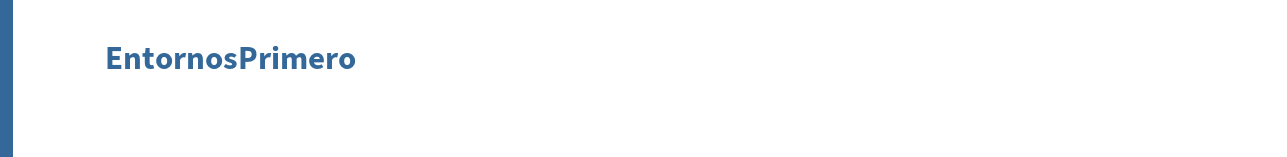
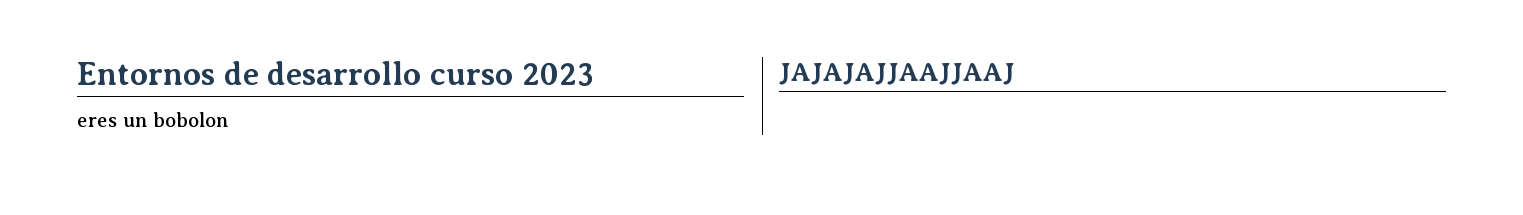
[105,45,356,69] EntornosPrimero -> [77,61,594,86] [77,112,230,127] [779,63,1015,85] Entornos de desarrollo curso 2023 // eres un bobolon // JAJAJAJJAAJJAAJ

